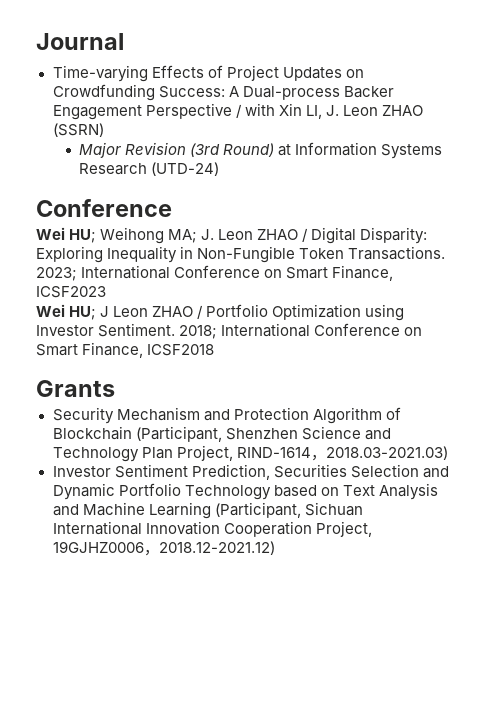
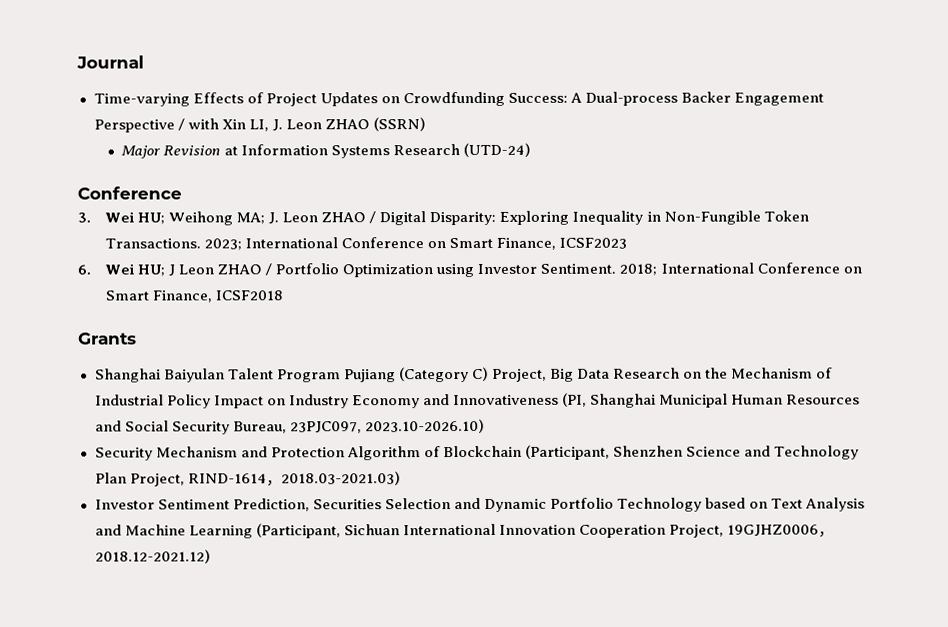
[190,143,275,157] (3rd Round) -> (221, 150) none
(172, 208) none -> [77,212,91,223] 3.
(106, 292) none -> [77,264,91,275] 6.
(115, 388) none -> [94,366,834,383] [94,392,861,409] [94,418,485,435] // Shanghai Baiyulan Talent Program Pujiang (Category C) Project, Big Data Research on the Mechanism of Industrial Policy Impact on Industry Economy and Innovativeness (PI, Shanghai Municipal Human Resources and Social Security Bureau, 23PJC097, 2023.10-2026.10)

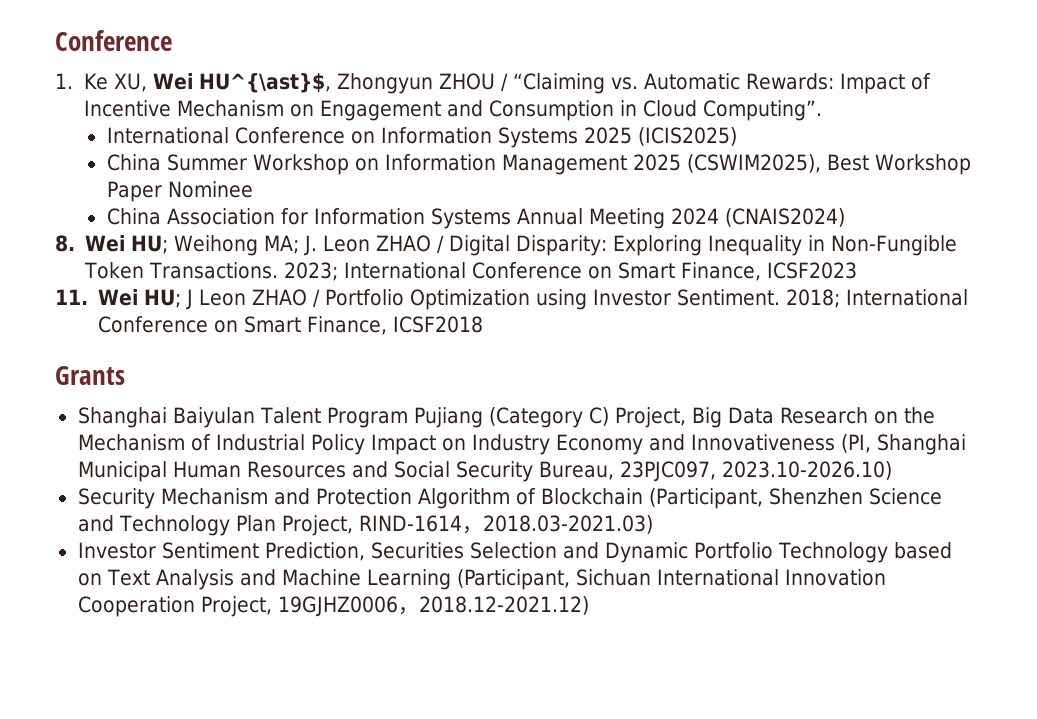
[76,55,144,69] [93,91,825,107] [93,117,426,133] [121,142,531,159] [77,186,182,200] [77,212,91,223] Journal // Time-varying Effects of Project Updates on Crowdfunding Success: A Dual-process Backer Engagement Perspective / with Xin LI, J. Leon ZHAO (SSRN) // Major Revision at Information Systems Research (UTD-24) // Conference // 3. -> [55,30,172,51] [55,73,931,94] [83,100,822,121] [106,127,737,148] [106,154,971,175] [106,181,253,202] [106,208,845,229] [55,235,75,252] Conference // 1. Ke XU, Wei HU^{\ast}$, Zhongyun ZHOU / “Claiming vs. Automatic Rewards: Impact of Incentive Mechanism on Engagement and Consumption in Cloud Computing”. // International Conference on Information Systems 2025 (ICIS2025) // China Summer Workshop on Information Management 2025 (CSWIM2025), Best Workshop Paper Nominee // China Association for Information Systems Annual Meeting 2024 (CNAIS2024) // 8.
[77,264,91,275] 6. -> [55,289,88,305] 11.

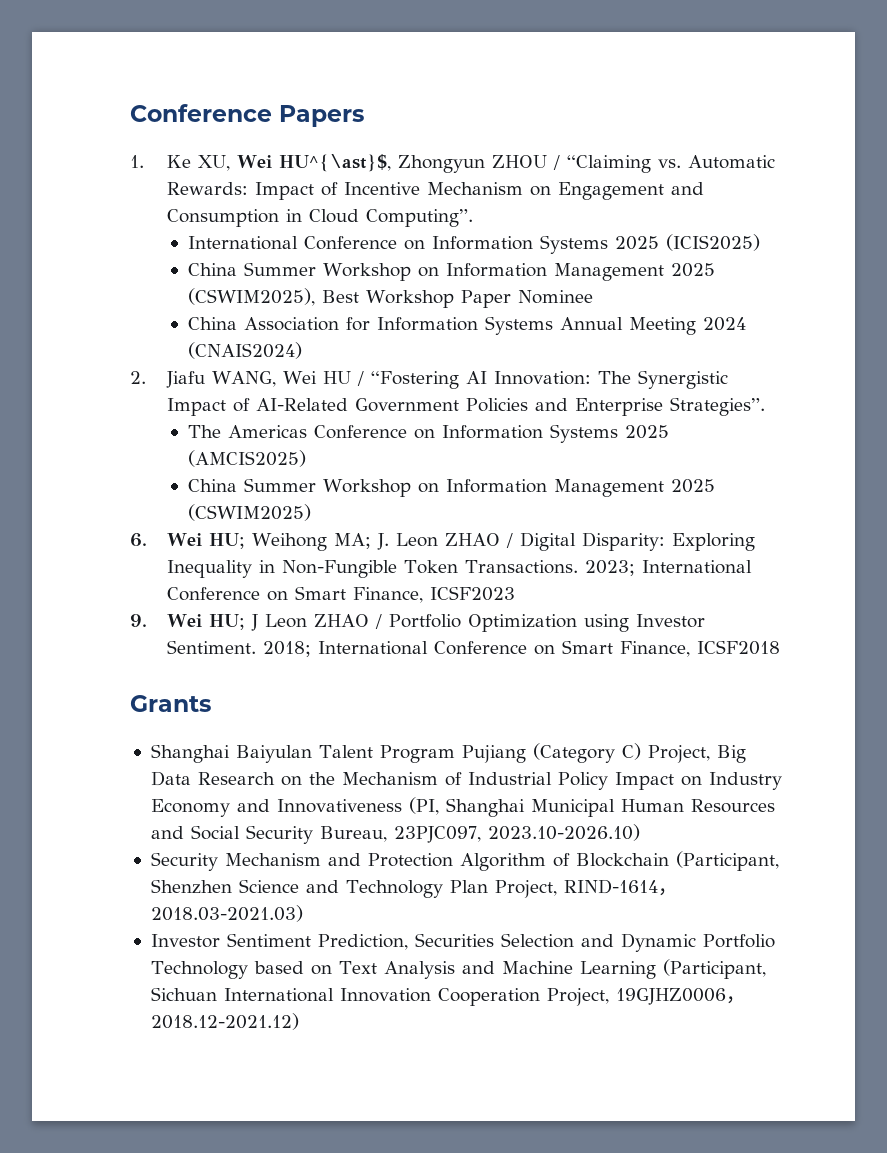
[55,30,172,51] Conference -> [130,104,364,127] Conference Papers
[55,235,75,252] 8. -> [130,370,729,389] [167,397,766,416] [188,424,670,443] [188,450,307,467] [188,478,716,497] [188,504,312,521] [130,533,147,547] 2. Jiafu WANG, Wei HU / “Fostering AI Innovation: The Synergistic Impact of AI-Related Government Policies and Enterprise Strategies”. // The Americas Conference on Information Systems 2025 (AMCIS2025) // China Summer Workshop on Information Management 2025 (CSWIM2025) // 6.
[55,289,88,305] 11. -> [130,614,147,627] 9.

